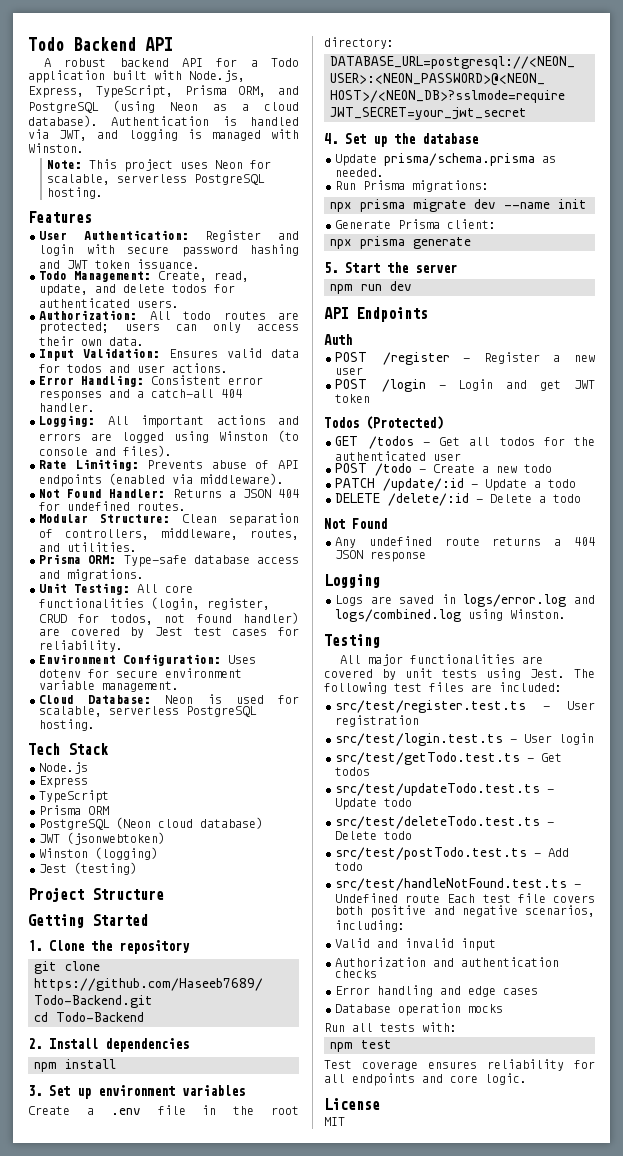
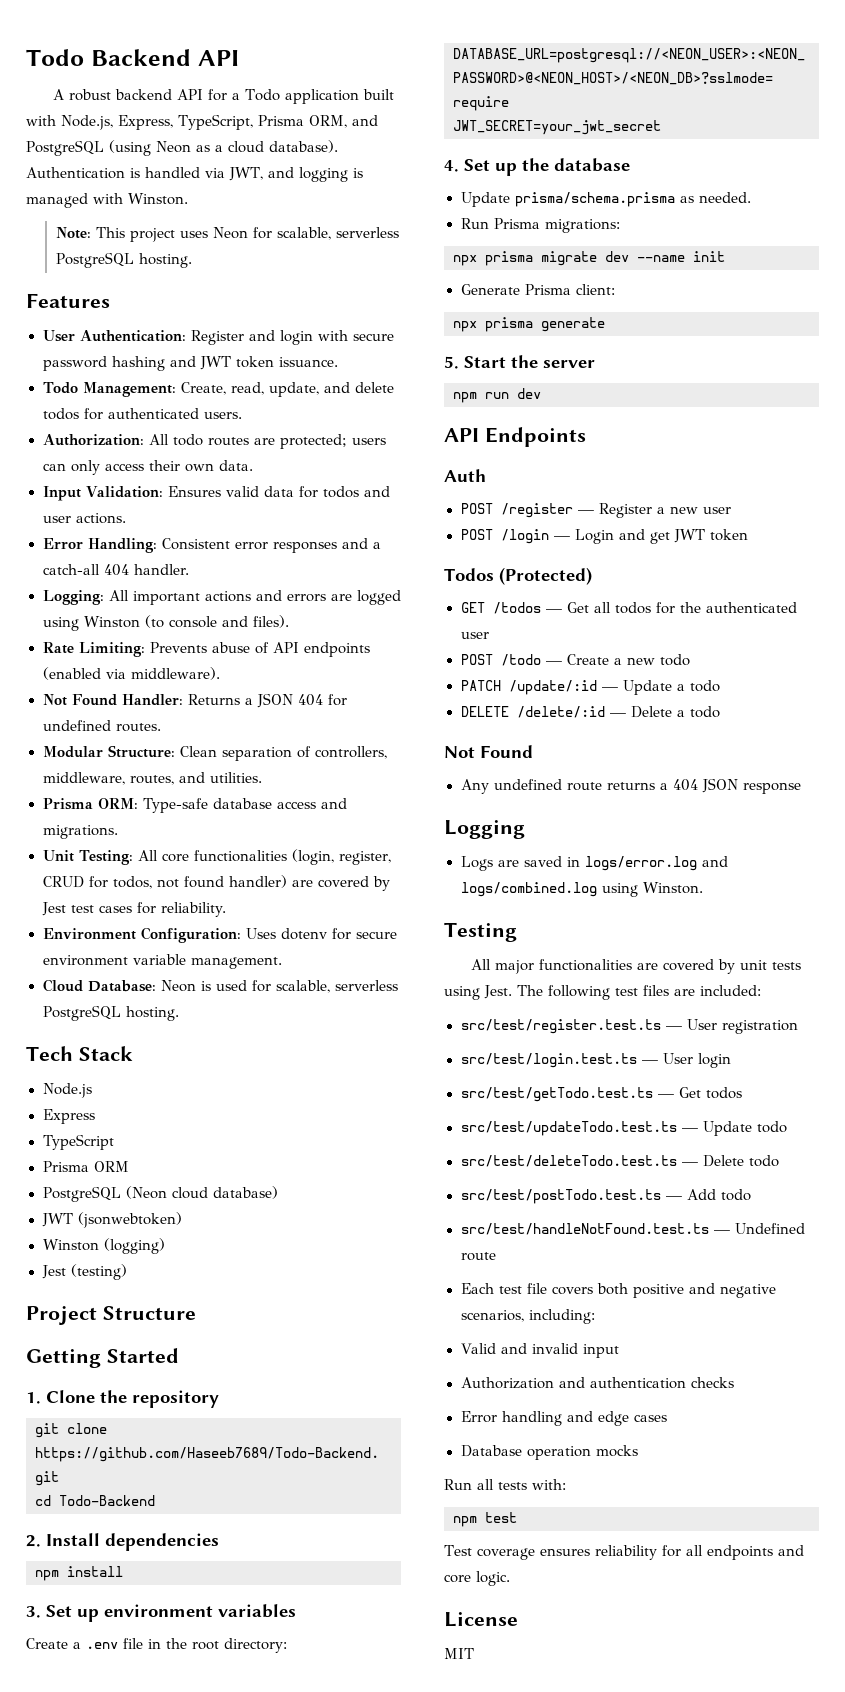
(441, 898) none -> (496, 1256) //

